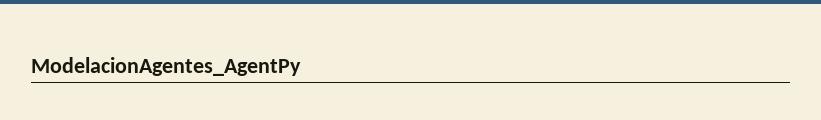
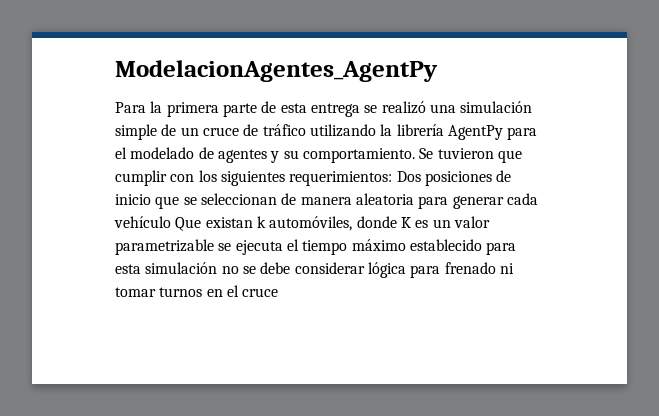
(301, 66) none -> [115,101,533,117] [115,124,538,140] [115,147,522,163] [115,170,512,186] [115,193,538,209] [114,216,490,231] [115,239,517,255] [115,262,514,278] [115,285,279,297] // Para la primera parte de esta entrega se realizó una simulación simple de un cruce de tráfico utilizando la librería AgentPy para el modelado de agentes y su comportamiento. Se tuvieron que cumplir con los siguientes requerimientos: Dos posiciones de inicio que se seleccionan de manera aleatoria para generar cada vehículo Que existan k automóviles, donde K es un valor parametrizable se ejecuta el tiempo máximo establecido para esta simulación no se debe considerar lógica para frenado ni tomar turnos en el cruce

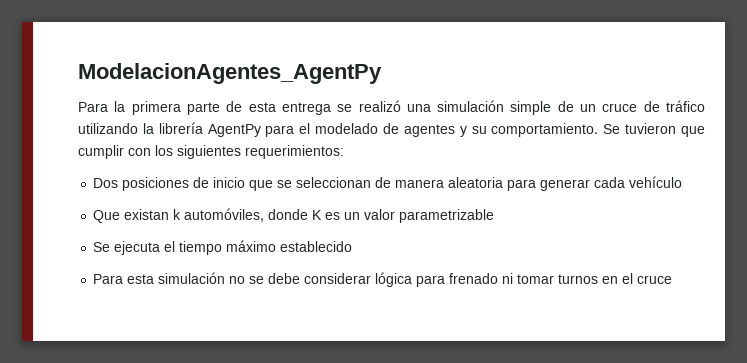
(393, 178) none -> (344, 152) //
(171, 222) none -> (683, 182) //
[218,243,232,251] se -> [93,242,111,252] // Se
[486,242,517,255] para -> [93,274,124,284] // Para

